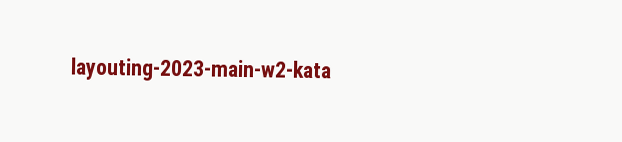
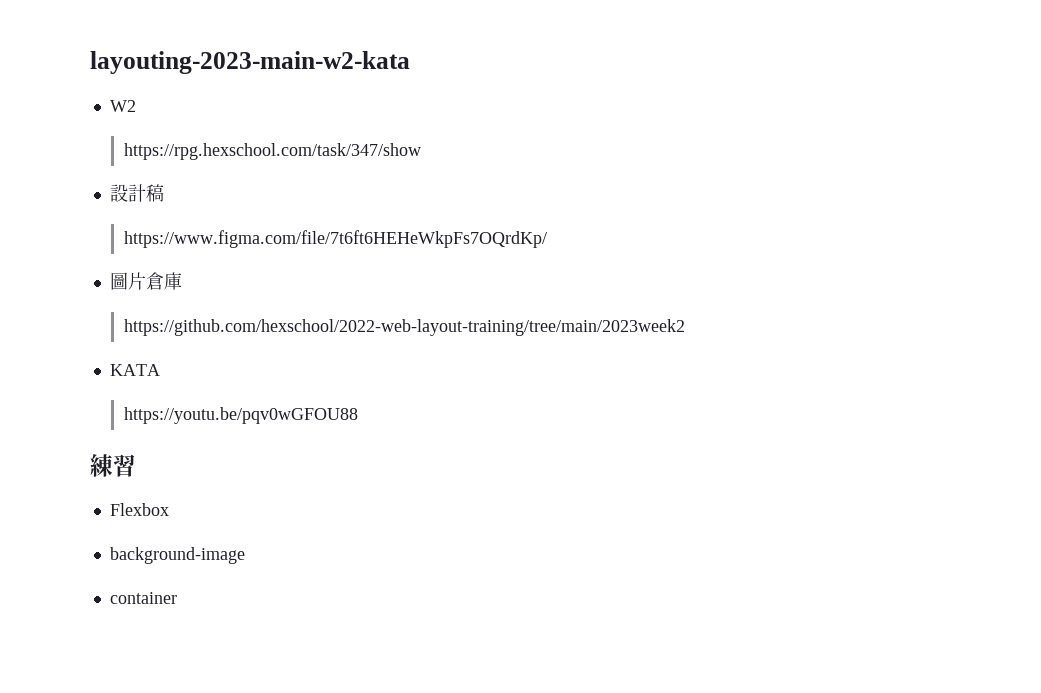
(332, 70) none -> [109,100,136,112] [123,143,421,160] [109,184,164,202] [123,230,547,248] [109,272,182,290] [123,319,685,336] [109,364,160,376] [123,407,358,424] [90,454,136,477] [109,503,169,516] [109,547,245,564] [109,592,177,604] // W2 // https://rpg.hexschool.com/task/347/show // 設計稿 // https://www.figma.com/file/7t6ft6HEHeWkpFs7OQrdKp/ // 圖片倉庫 // https://github.com/hexschool/2022-web-layout-training/tree/main/2023week2 // KATA // https://youtu.be/pqv0wGFOU88 // 練習 // Flexbox // background-image // container

